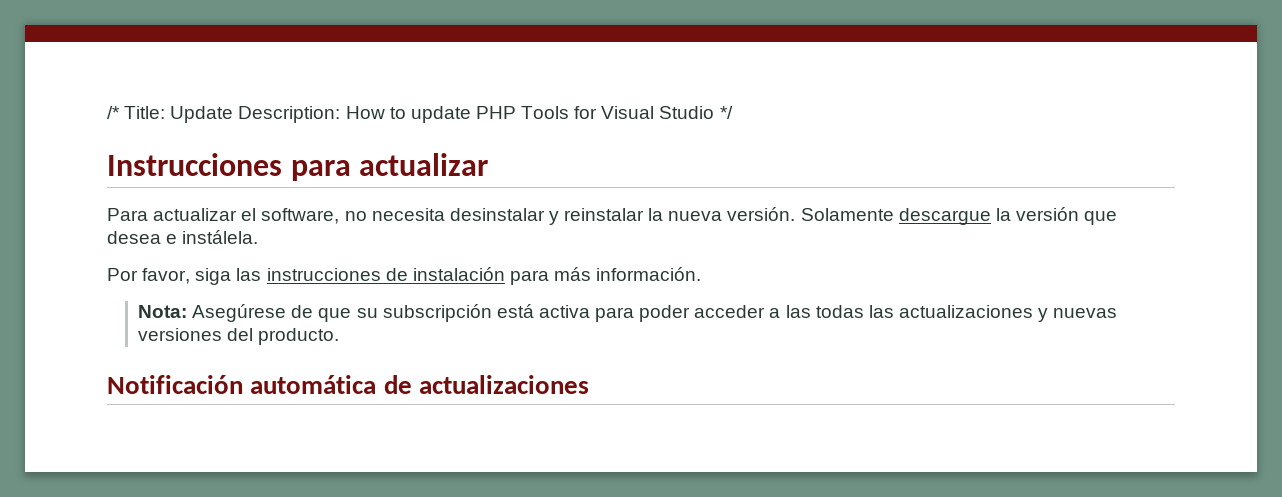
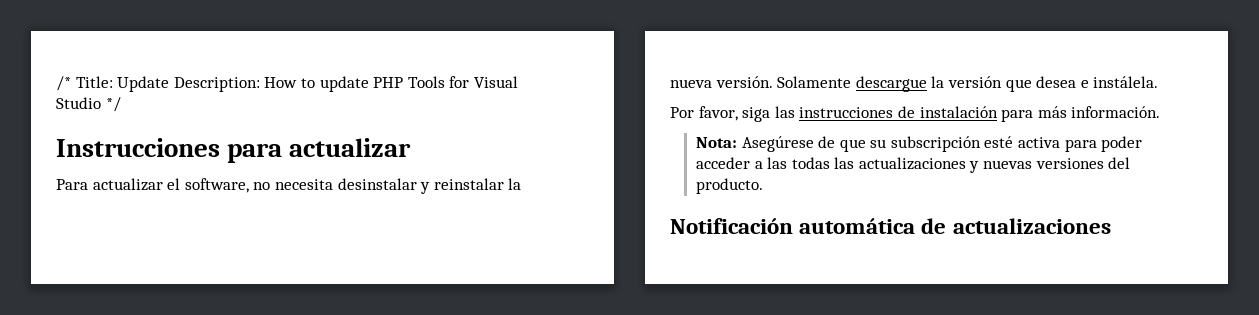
[496,304,534,318] está -> [984,136,1014,148] esté

